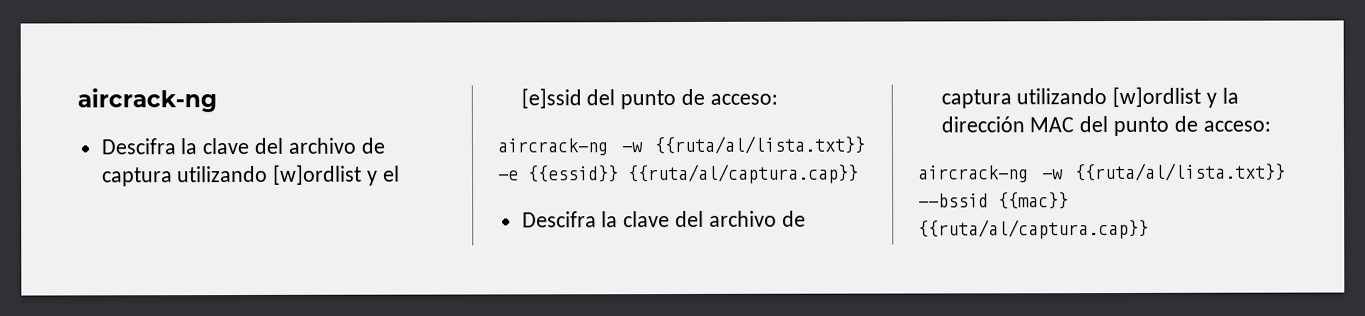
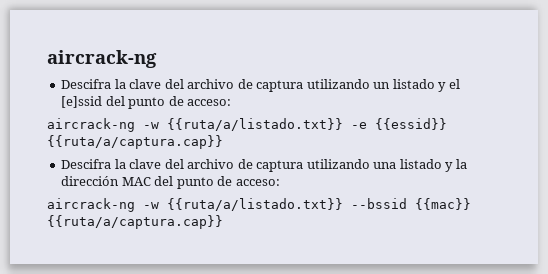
[273,164,363,185] [w]ordlist -> [373,79,435,89] un listado
[654,135,865,155] {{ruta/al/lista.txt}} -> [167,118,343,131] {{ruta/a/listado.txt}}
[628,163,859,185] [521,210,806,228] [940,86,1202,109] {{ruta/al/captura.cap}} // Descifra la clave del archivo de captura utilizando [w]ordlist -> [47,135,223,149] [61,159,442,172] {{ruta/a/captura.cap}} // Descifra la clave del archivo de captura utilizando una listado
[1075,162,1286,182] {{ruta/al/lista.txt}} -> [167,198,343,211] {{ruta/a/listado.txt}}
[918,218,1149,240] {{ruta/al/captura.cap}} -> [47,215,223,229] {{ruta/a/captura.cap}}

